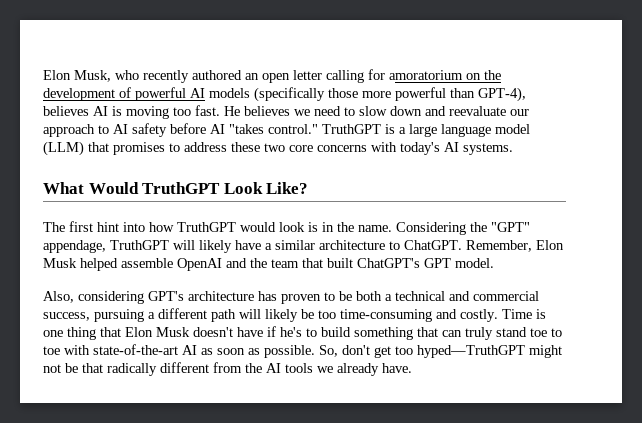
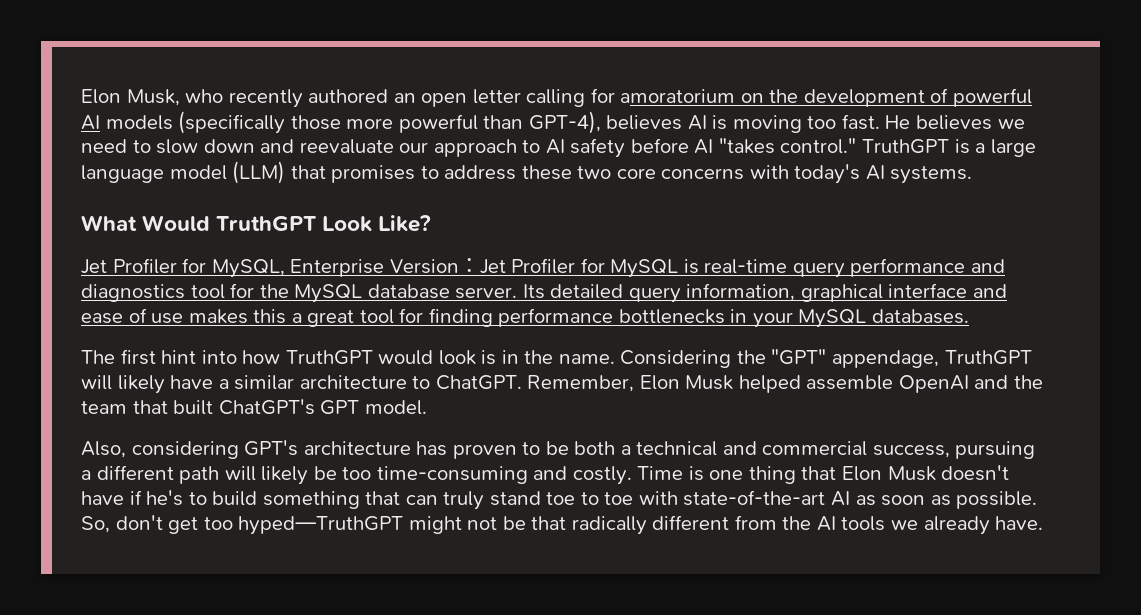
(309, 188) none -> [81,258,1005,278] [81,283,1007,303] [81,308,970,328] // Jet Profiler for MySQL, Enterprise Version：Jet Profiler for MySQL is real-time query performance and diagnostics tool for the MySQL database server. Its detailed query information, graphical interface and ease of use makes this a great tool for finding performance bottlenecks in your MySQL databases.

